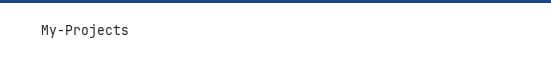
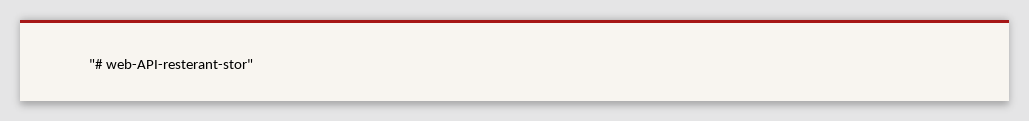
[41,24,129,38] My-Projects -> [89,59,253,69] "# web-API-resterant-stor"

